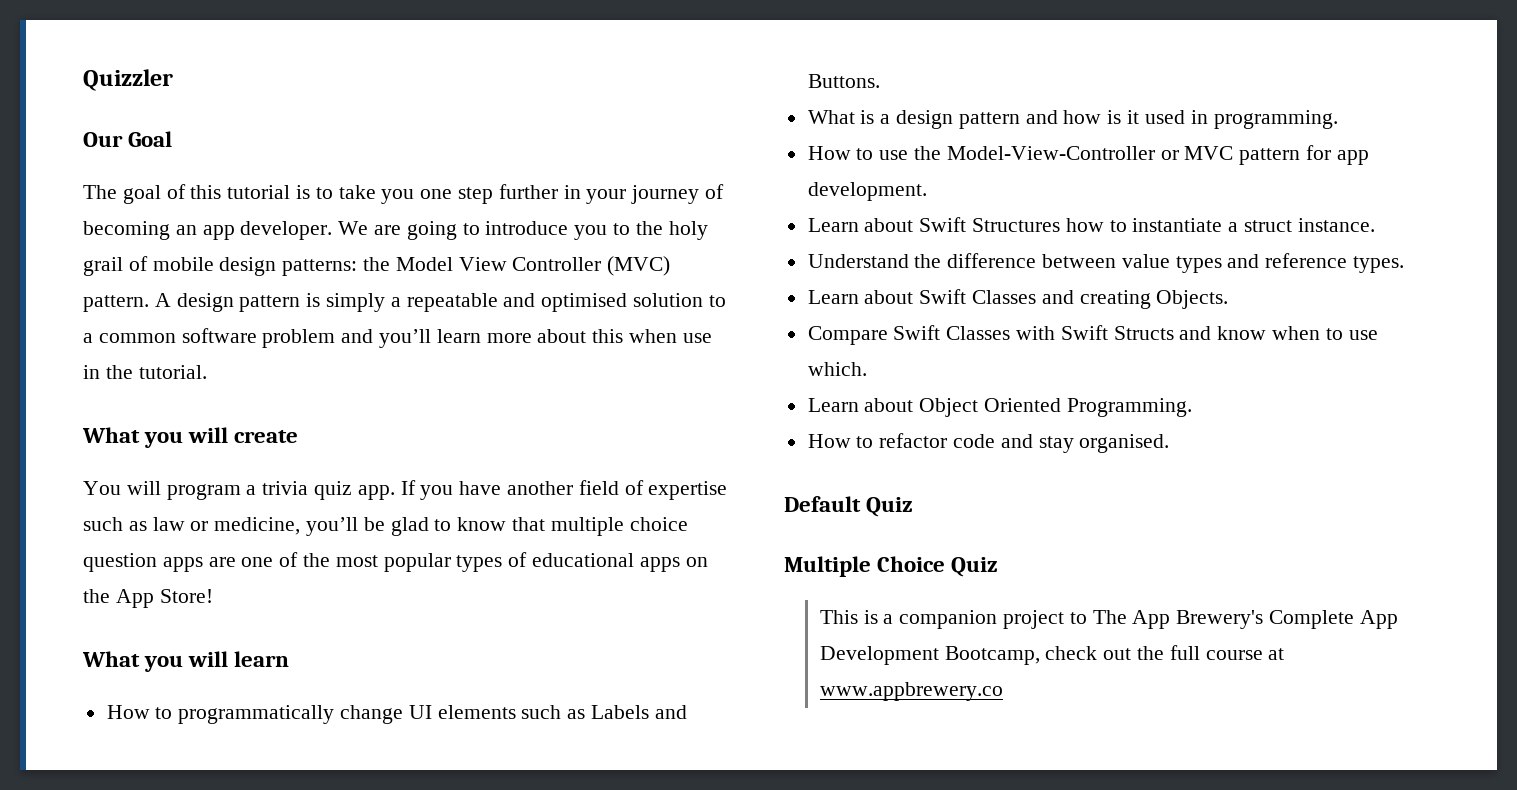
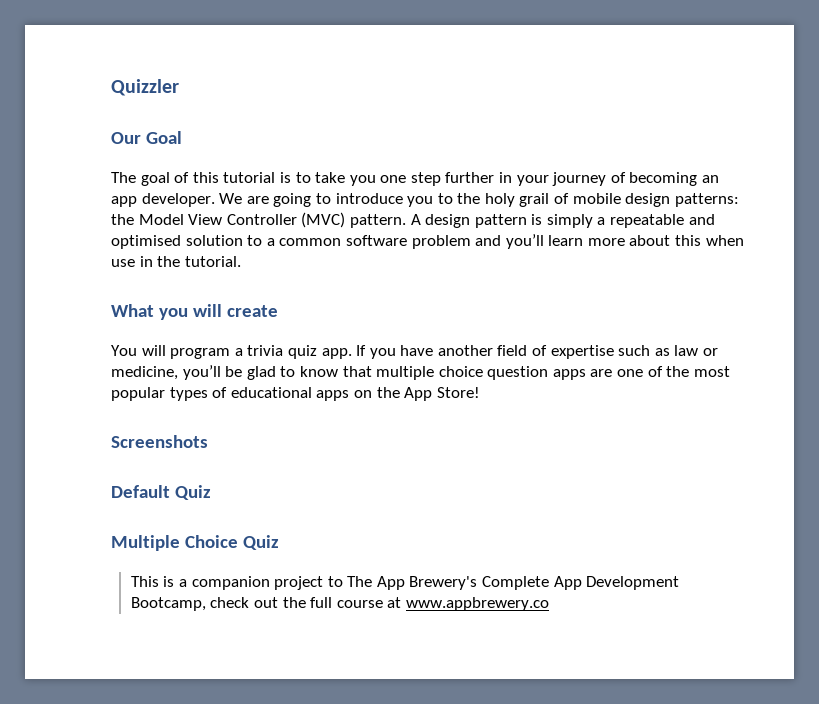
[82,651,290,672] [106,705,687,724] [807,74,880,88] [807,110,1338,129] [807,145,1369,165] [807,182,927,201] [807,217,1375,232] [807,253,1405,273] [807,289,1229,309] [807,325,1378,345] [807,362,867,376] [807,398,1192,417] [807,433,1170,453] What you will learn // How to programmatically change UI elements such as Labels and Buttons. // What is a design pattern and how is it used in programming. // How to use the Model-View-Controller or MVC pattern for app development. // Learn about Swift Structures how to instantiate a struct instance. // Understand the difference between value types and reference types. // Learn about Swift Classes and creating Objects. // Compare Swift Classes with Swift Structs and know when to use which. // Learn about Object Oriented Programming. // How to refactor code and stay organised. -> [111,435,208,448] Screenshots

